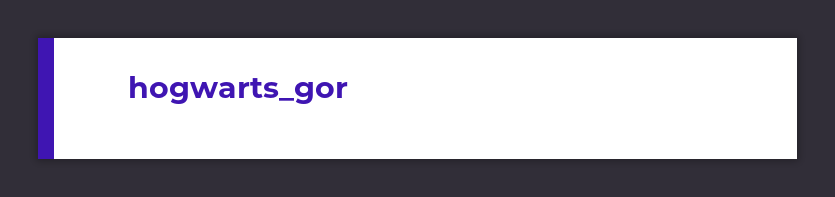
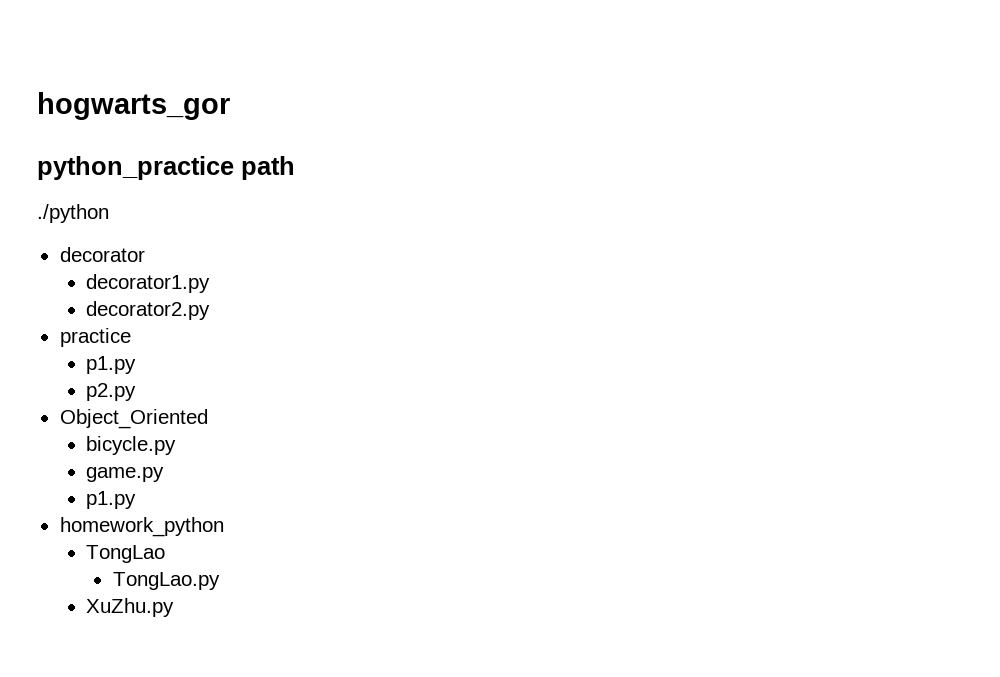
(348, 90) none -> [37,156,295,180] [37,204,109,223] [59,247,145,262] [86,274,211,293] [86,301,211,320] [59,328,131,347] [86,356,137,374] [86,383,137,401] [59,409,208,429] [86,436,177,455] [86,467,165,482] [86,491,137,509] [59,517,224,537] [86,545,166,563] [112,572,220,590] [86,598,175,617] // python_practice path // ./python // decorator // decorator1.py // decorator2.py // practice // p1.py // p2.py // Object_Oriented // bicycle.py // game.py // p1.py // homework_python // TongLao // TongLao.py // XuZhu.py

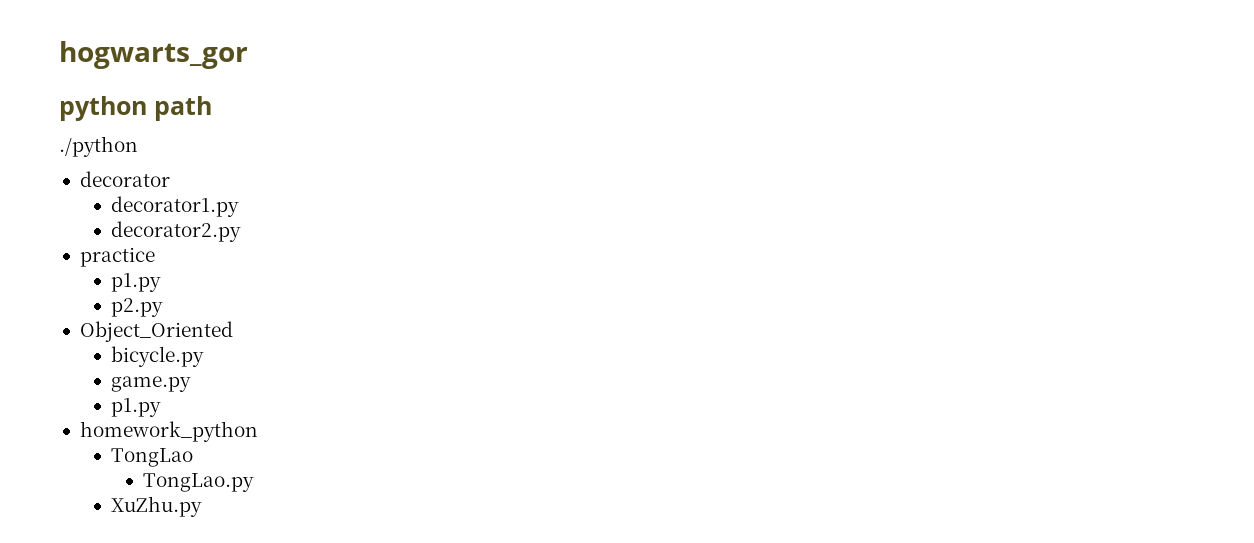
[37,156,234,180] python_practice -> [59,96,147,121] python

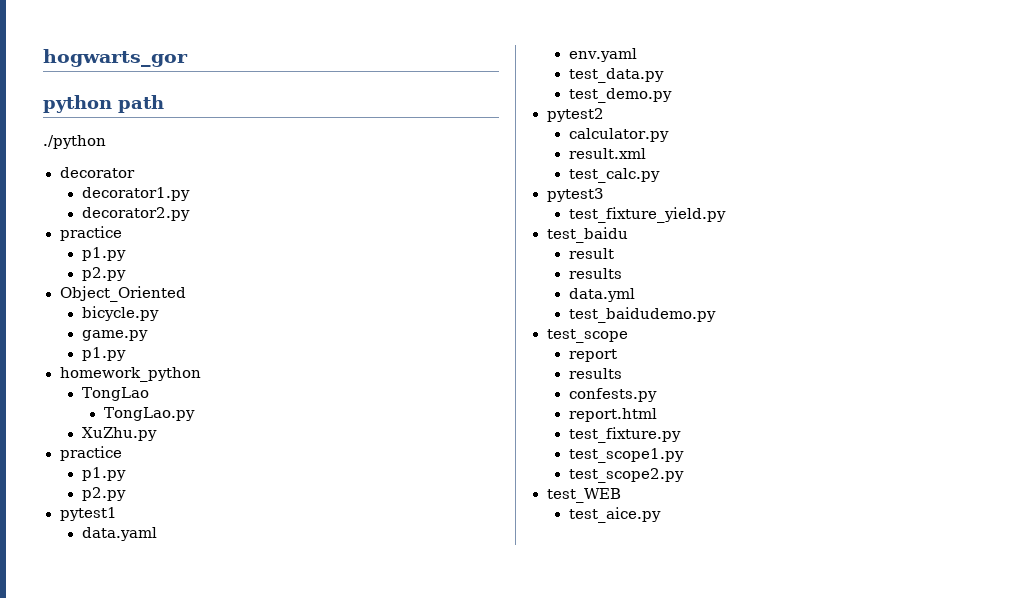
(203, 506) none -> [59,446,122,461] [81,467,126,481] [81,487,126,501] [59,507,117,521] [81,527,157,541] [568,48,637,62] [568,68,664,83] [568,88,672,103] [546,108,604,122] [568,128,669,142] [568,148,646,159] [568,168,660,183] [546,188,604,202] [568,207,726,223] [546,227,628,243] [568,248,614,259] [568,268,622,279] [568,288,635,302] [568,307,716,323] [546,329,628,343] [568,349,617,362] [568,368,622,379] [568,388,657,402] [568,408,657,422] [568,427,681,443] [568,448,684,463] [568,468,684,483] [546,488,621,503] [568,507,661,523] // practice // p1.py // p2.py // pytest1 // data.yaml // env.yaml // test_data.py // test_demo.py // pytest2 // calculator.py // result.xml // test_calc.py // pytest3 // test_fixture_yield.py // test_baidu // result // results // data.yml // test_baidudemo.py // test_scope // report // results // confests.py // report.html // test_fixture.py // test_scope1.py // test_scope2.py // test_WEB // test_aice.py

